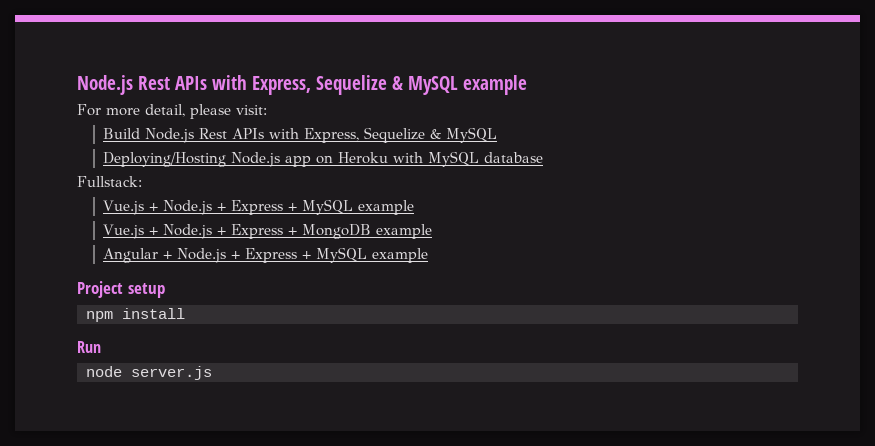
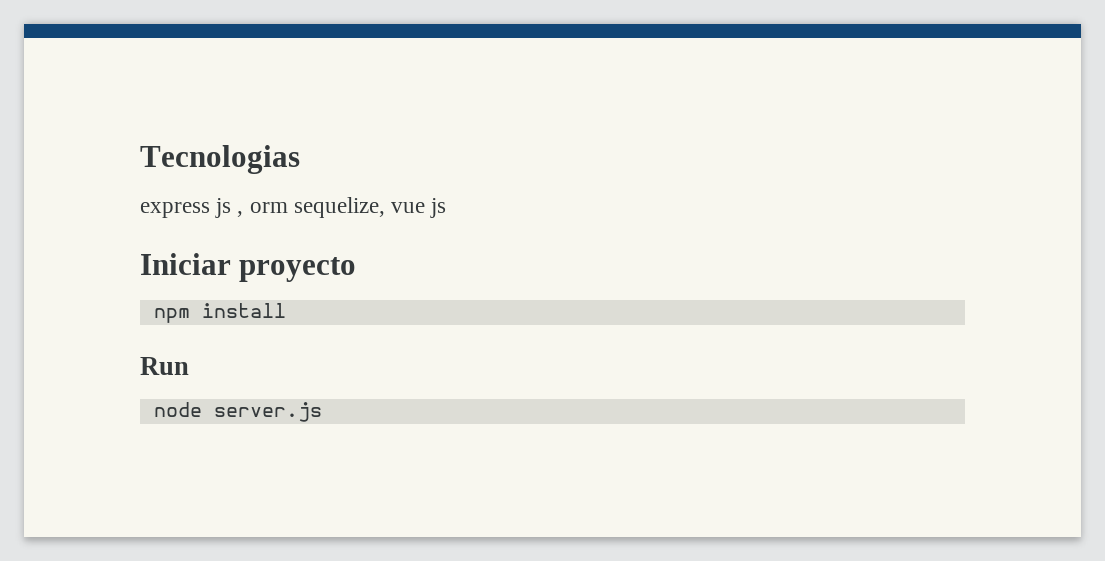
[77,75,527,95] [77,104,267,119] [103,127,498,143] [103,151,544,167] [77,176,142,187] [103,199,415,215] [103,224,433,239] [103,247,429,263] [77,281,165,298] Node.js Rest APIs with Express, Sequelize & MySQL example // For more detail, please visit: // Build Node.js Rest APIs with Express, Sequelize & MySQL // Deploying/Hosting Node.js app on Heroku with MySQL database // Fullstack: // Vue.js + Node.js + Express + MySQL example // Vue.js + Node.js + Express + MongoDB example // Angular + Node.js + Express + MySQL example // Project setup -> [140,145,300,174] [140,197,447,218] [140,253,357,282] Tecnologias // express js , orm sequelize, vue js // Iniciar proyecto

